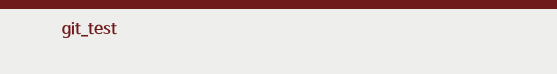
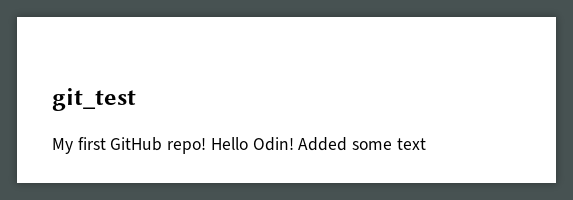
(117, 30) none -> [52,137,426,154] // My first GitHub repo! Hello Odin! Added some text

